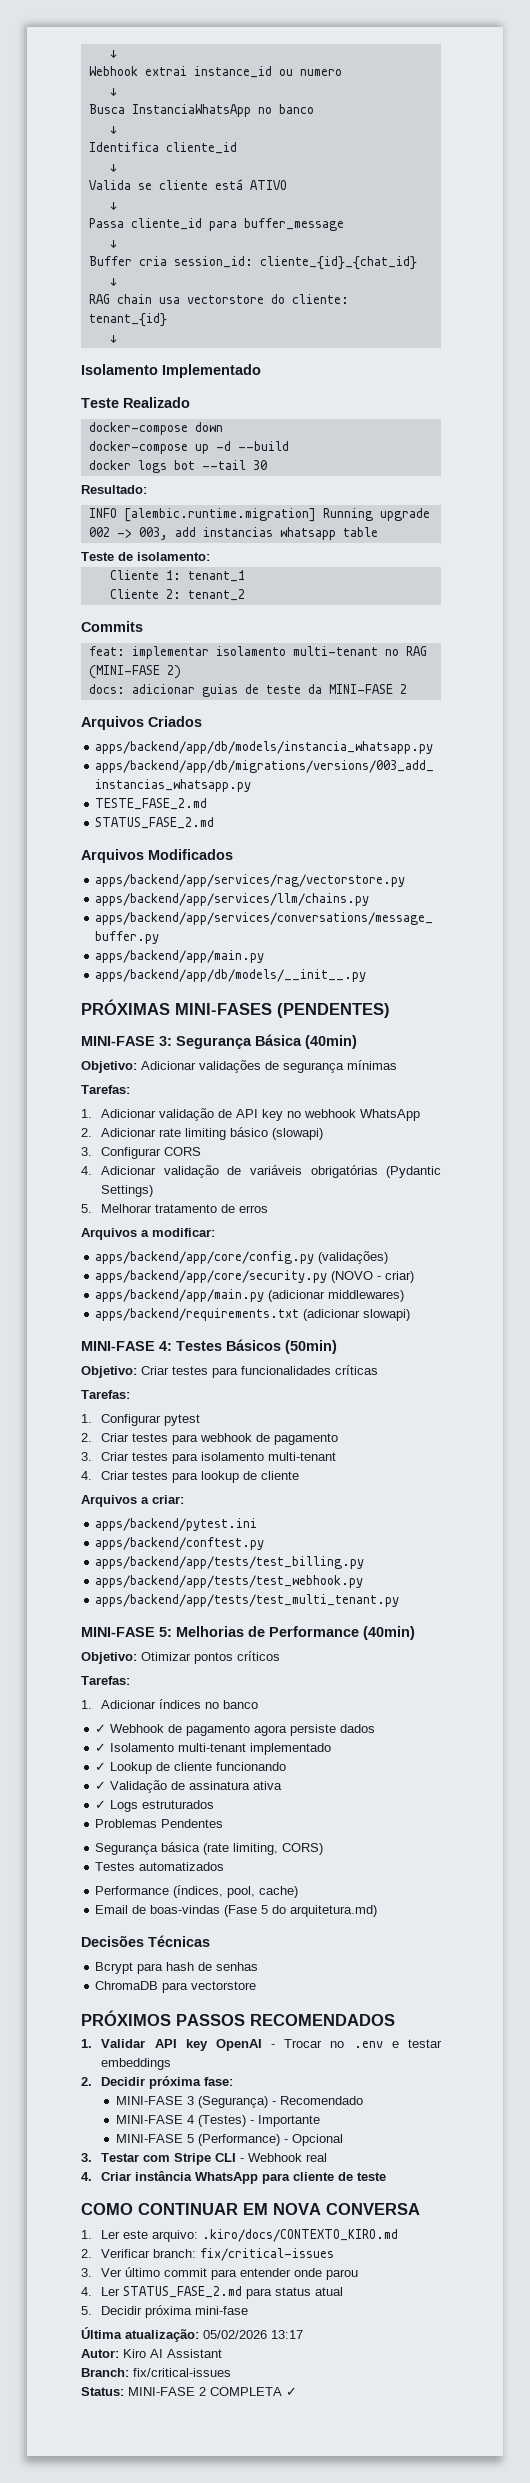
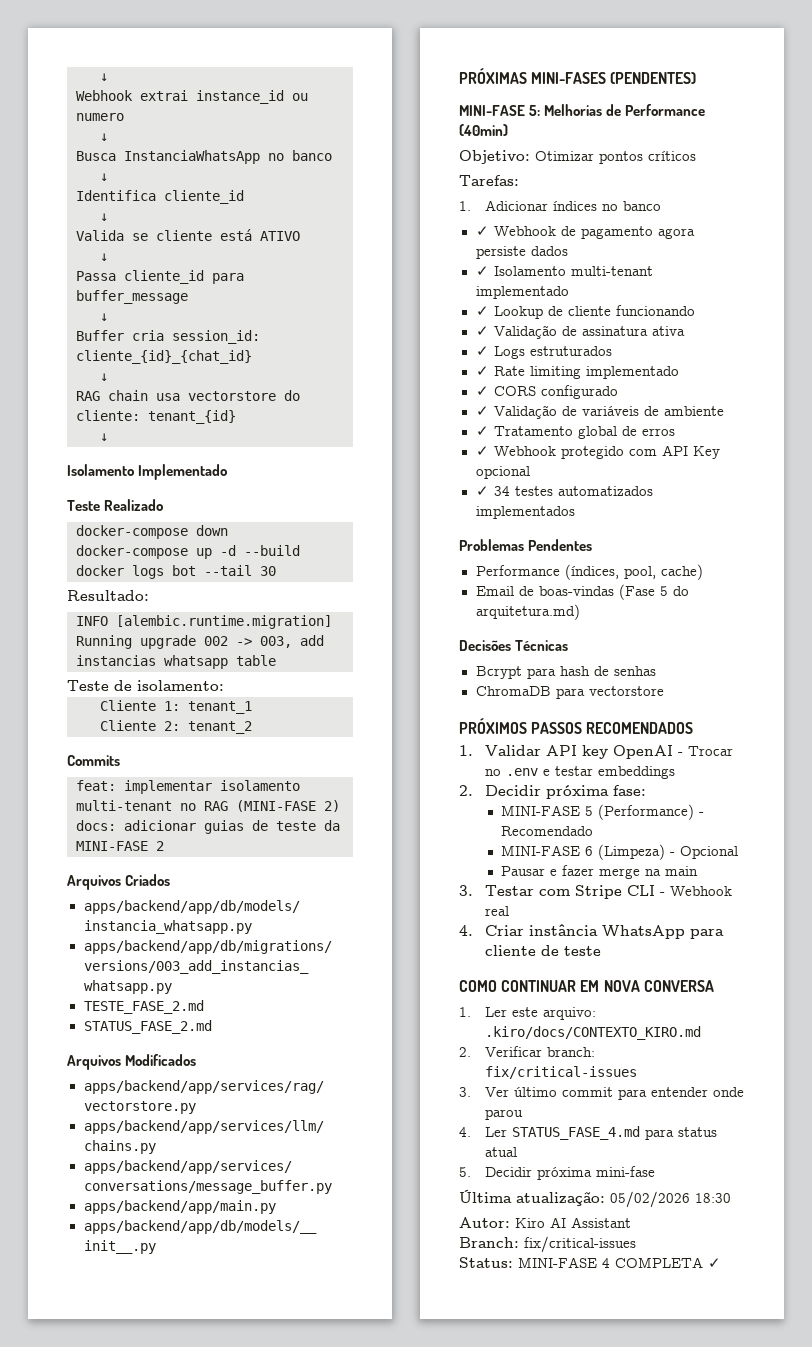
[81,1034,357,1049] [81,1060,397,1073] [81,1085,130,1094] [81,1108,421,1121] [81,1127,324,1140] [81,1147,202,1159] [81,1165,442,1178] [101,1185,154,1197] [81,1204,269,1213] [81,1228,215,1240] [95,1251,389,1264] [95,1270,415,1283] [95,1289,405,1302] [95,1308,411,1321] [81,1339,337,1354] [81,1365,378,1378] [81,1390,130,1399] [81,1414,201,1426] [81,1433,339,1445] [81,1452,337,1464] [81,1471,300,1483] [81,1495,184,1507] [95,1518,258,1531] [95,1537,265,1550] [95,1556,365,1569] [95,1575,364,1588] [95,1594,400,1607] // MINI-FASE 3: Segurança Básica (40min) // Objetivo: Adicionar validações de segurança mínimas // Tarefas: // 1. Adicionar validação de API key no webhook WhatsApp // 2. Adicionar rate limiting básico (slowapi) // 3. Configurar CORS // 4. Adicionar validação de variáveis obrigatórias (Pydantic Settings) // 5. Melhorar tratamento de erros // Arquivos a modificar: // apps/backend/app/core/config.py (validações) // apps/backend/app/core/security.py (NOVO - criar) // apps/backend/app/main.py (adicionar middlewares) // apps/backend/requirements.txt (adicionar slowapi) // MINI-FASE 4: Testes Básicos (50min) // Objetivo: Criar testes para funcionalidades críticas // Tarefas: // 1. Configurar pytest // 2. Criar testes para webhook de pagamento // 3. Criar testes para isolamento multi-tenant // 4. Criar testes para lookup de cliente // Arquivos a criar: // apps/backend/pytest.ini // apps/backend/conftest.py // apps/backend/app/tests/test_billing.py // apps/backend/app/tests/test_webhook.py // apps/backend/app/tests/test_multi_tenant.py -> (697, 78) none
[95,1819,224,1828] [95,1842,324,1855] [95,1862,225,1871] Problemas Pendentes // Segurança básica (rate limiting, CORS) // Testes automatizados -> [475,366,679,379] [475,385,618,399] [475,405,724,419] [475,426,675,439] [475,445,720,459] [475,466,530,479] [475,486,653,496] [475,506,575,519] [459,539,593,551] ✓ Rate limiting implementado // ✓ CORS configurado // ✓ Validação de variáveis de ambiente // ✓ Tratamento global de erros // ✓ Webhook protegido com API Key opcional // ✓ 34 testes automatizados implementados // Problemas Pendentes
[186,2096,268,2108] 3 (Segurança) -> [585,804,695,820] 5 (Performance)
[186,2115,320,2127] [115,2134,343,2146] 4 (Testes) - Importante // MINI-FASE 5 (Performance) - Opcional -> [585,844,739,860] [501,865,699,879] 6 (Limpeza) - Opcional // Pausar e fazer merge na main
[123,2286,243,2298] STATUS_FASE_2.md -> [511,1126,640,1140] STATUS_FASE_4.md
[271,2330,303,2339] 13:17 -> [695,1193,731,1203] 18:30
[199,2387,206,2396] 2 -> [602,1258,610,1268] 4

